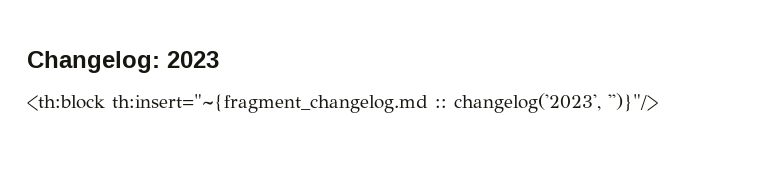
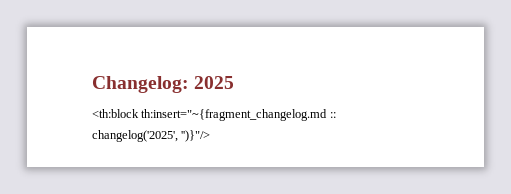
[167,51,219,68] 2023 -> [194,76,235,89] 2025
[454,93,601,113] changelog('2023', -> [92,130,178,142] changelog('2025',

